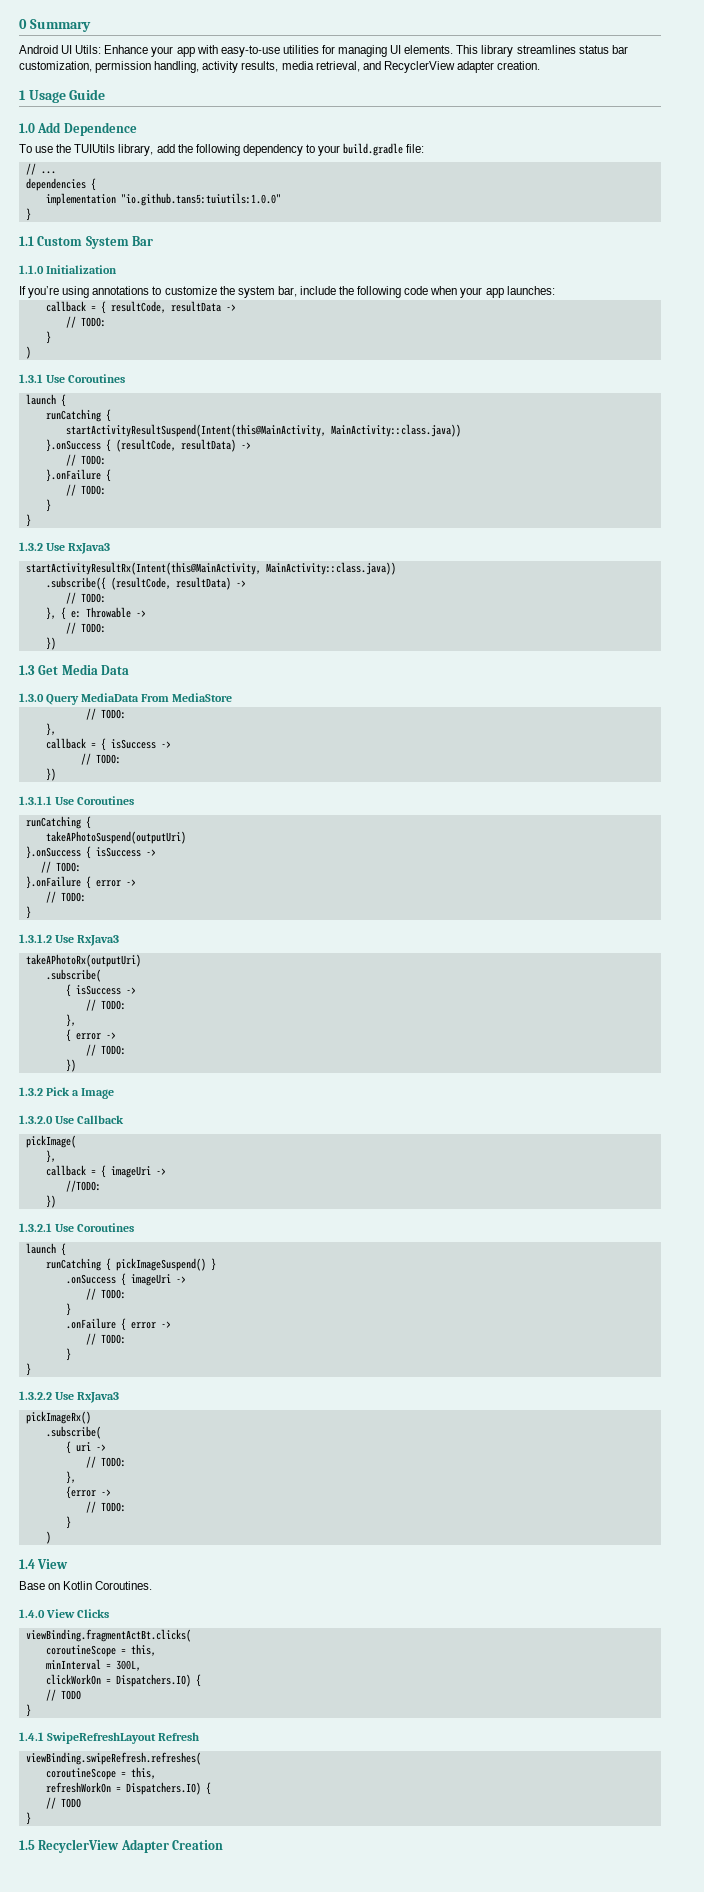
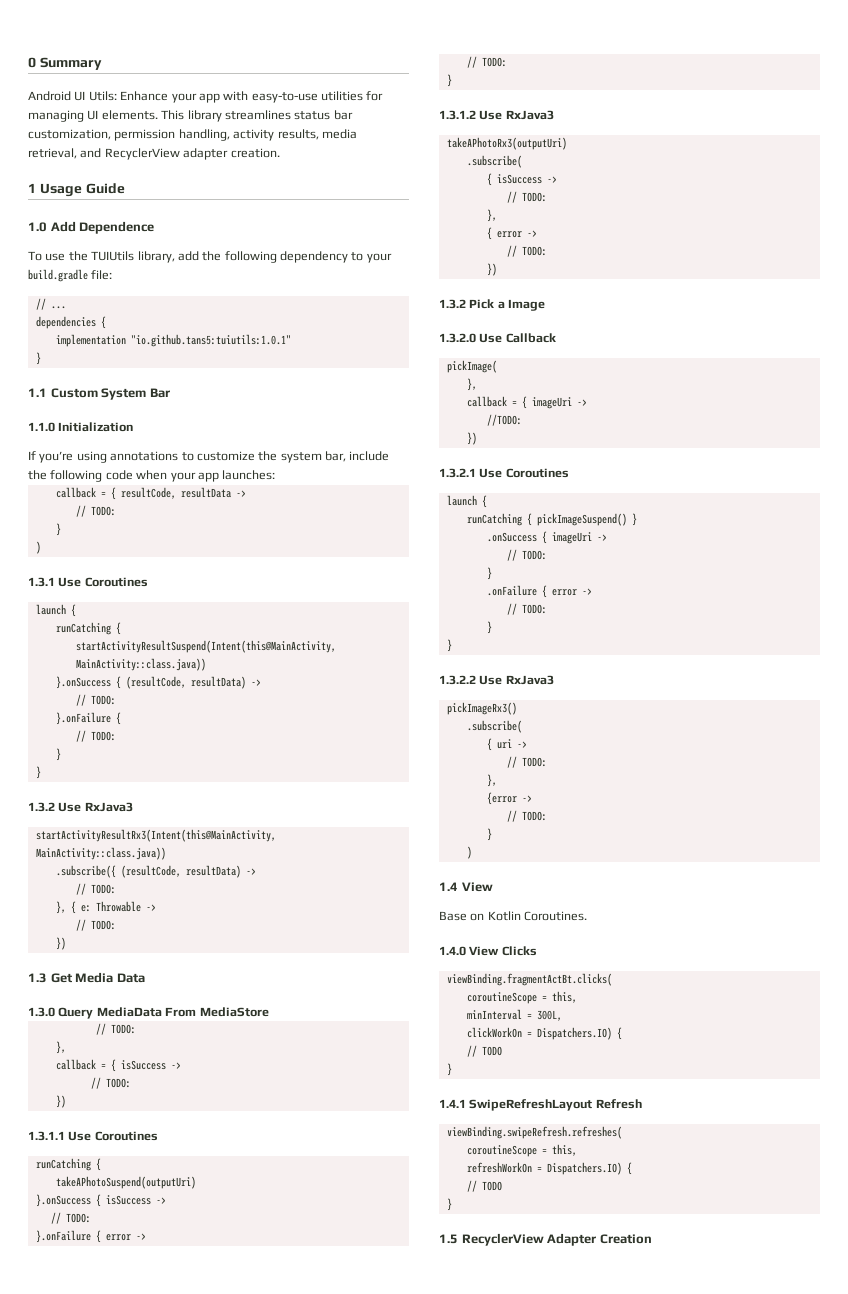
[120,193,281,206] "io.github.tans5:tuiutils:1.0.0" -> [130,334,291,347] "io.github.tans5:tuiutils:1.0.1"
[25,562,261,575] startActivityResultRx(Intent(this@MainActivity, -> [35,829,276,842] startActivityResultRx3(Intent(this@MainActivity,
[25,954,141,967] takeAPhotoRx(outputUri) -> [446,137,567,150] takeAPhotoRx3(outputUri)
[25,1411,91,1424] pickImageRx() -> [446,702,517,715] pickImageRx3()

